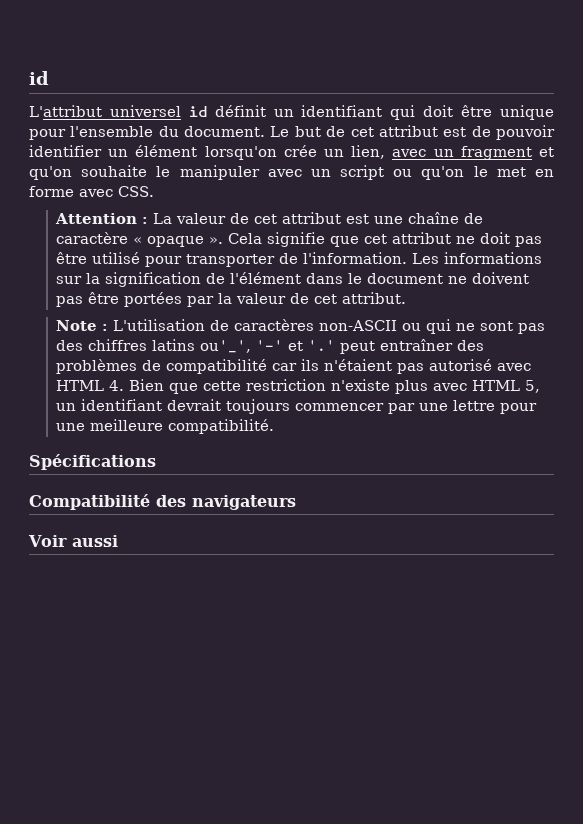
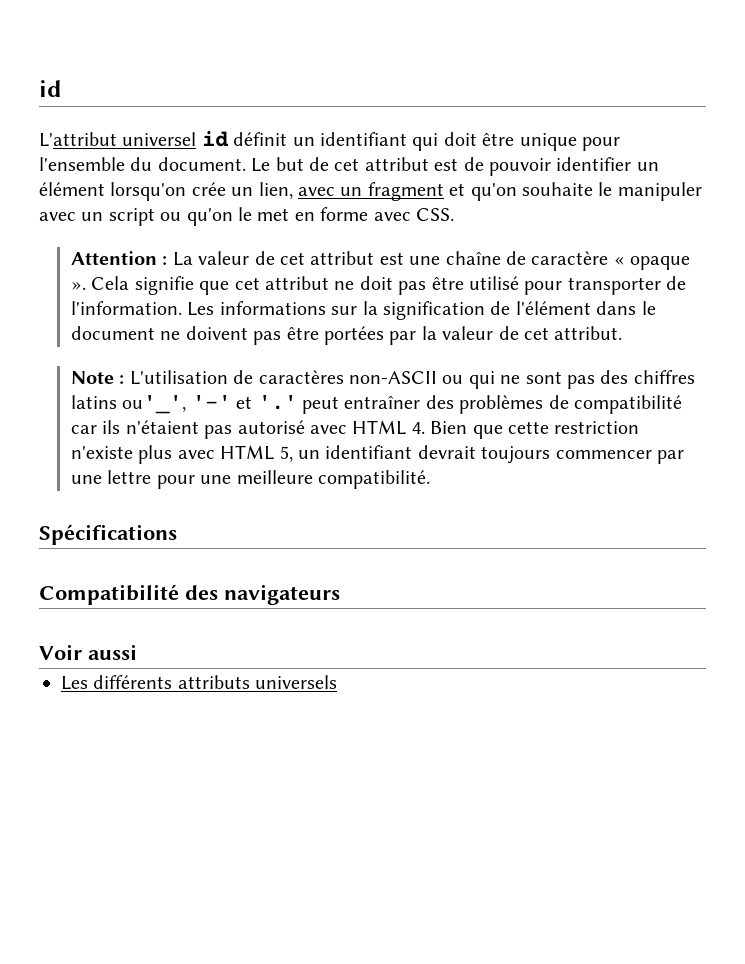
(118, 541) none -> [61,675,338,690] // Les différents attributs universels

